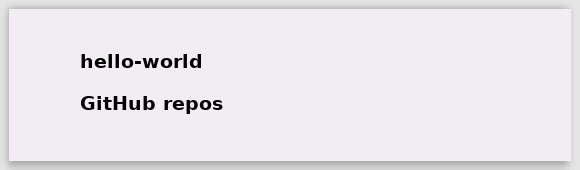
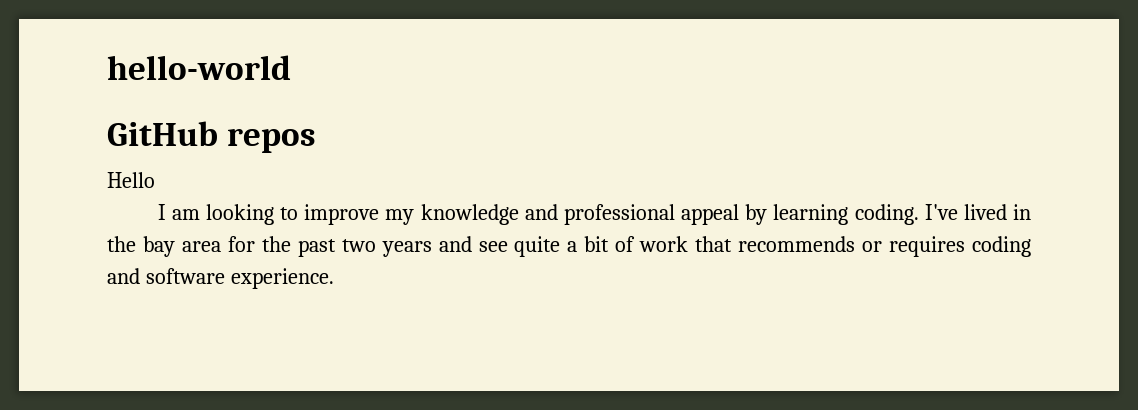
(223, 107) none -> [107,172,155,188] [157,204,1032,225] [107,236,1031,257] [107,268,334,289] // Hello // I am looking to improve my knowledge and professional appeal by learning coding. I've lived in the bay area for the past two years and see quite a bit of work that recommends or requires coding and software experience.

